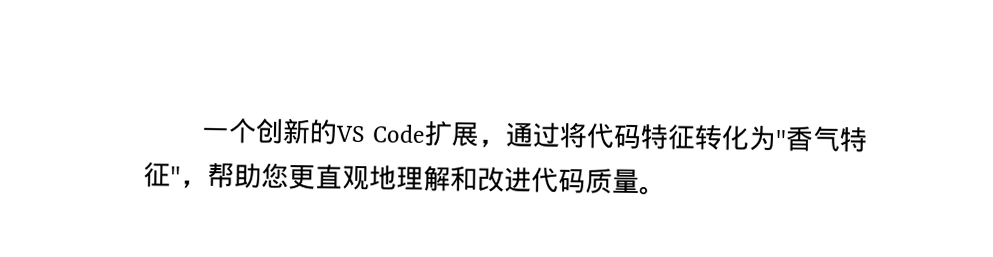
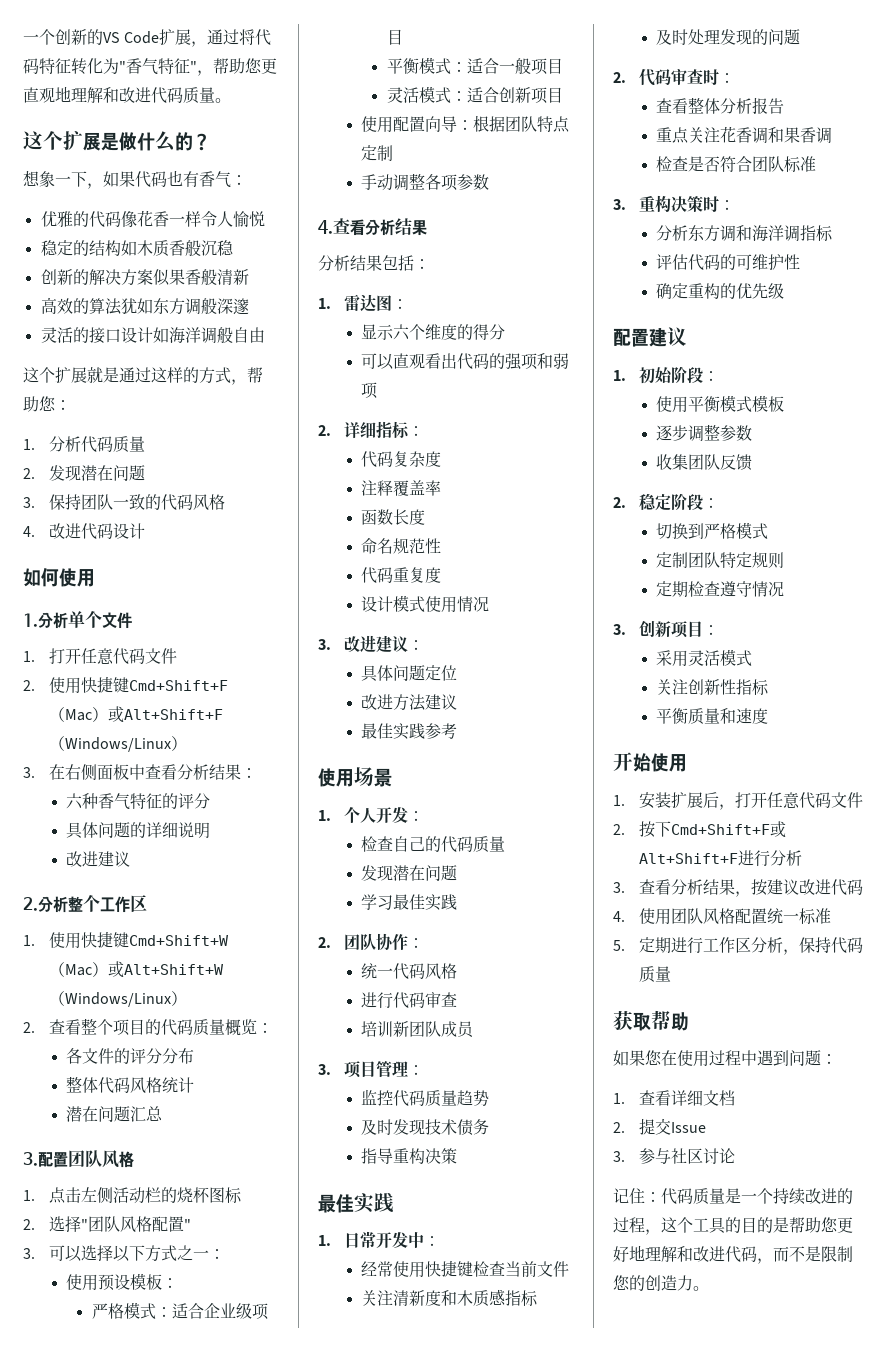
(667, 191) none -> [23,131,211,151] [23,170,247,189] [40,210,265,228] [40,240,234,257] [40,269,249,286] [40,297,249,315] [40,327,265,344] [23,367,263,385] [23,396,71,412] [23,436,145,453] [23,465,145,481] [23,494,225,511] [23,523,145,540] [23,567,95,587] [23,611,132,629] [23,648,177,665] [23,676,228,694] [48,706,223,723] [48,736,187,752] [23,764,257,780] [66,793,211,810] [66,822,211,839] [66,851,131,867] [23,895,147,913] [23,931,229,949] [48,961,224,978] [48,991,187,1007] [23,1018,273,1036] [66,1048,195,1064] [66,1076,195,1094] [66,1106,164,1122] [23,1150,134,1168] [23,1187,242,1204] [23,1216,191,1233] [23,1245,225,1262] [66,1273,179,1291] [91,1302,269,1320] [386,29,403,45] [386,57,563,75] [386,86,563,104] [361,115,571,133] [361,145,394,161] [361,173,490,191] [318,218,427,236] [318,255,430,271] [318,294,408,312] [361,324,506,340] [361,353,570,370] [361,382,379,399] [318,421,424,439] [361,451,442,468] [361,480,442,496] [361,509,426,525] [361,538,442,554] [361,567,442,584] [361,595,490,613] [318,635,424,653] [361,665,458,682] [361,694,458,711] [361,723,458,740] [318,767,392,787] [318,807,424,823] [361,836,506,853] [361,865,458,881] [361,894,458,911] [318,933,424,950] [361,963,458,980] [361,991,458,1009] [361,1021,475,1038] [318,1061,424,1078] [361,1089,490,1107] [361,1119,490,1136] [361,1148,458,1164] [318,1192,394,1213] [318,1231,440,1248] [361,1260,570,1278] [361,1289,539,1307] [656,29,801,45] [613,68,735,86] [656,97,785,114] [656,126,833,144] [656,156,817,173] [613,195,735,212] [656,225,834,242] [656,254,801,271] [656,283,785,299] [613,327,687,347] [613,366,719,384] [656,395,785,413] [656,424,753,442] [656,454,753,471] [613,493,719,511] [656,522,769,540] [656,552,785,569] [656,581,785,597] [613,620,719,638] [656,649,753,667] [656,679,770,696] [656,708,769,725] [613,752,687,772] [613,792,863,810] [613,821,786,838] [638,850,802,867] [613,879,863,897] [613,908,831,925] [613,937,863,955] [638,966,671,983] [613,1010,689,1031] [613,1050,837,1067] [613,1090,735,1106] [613,1118,706,1135] [613,1148,735,1164] [613,1188,853,1205] [613,1217,853,1235] [613,1245,853,1264] [613,1275,709,1291] // 这个扩展是做什么的？ // 想象一下，如果代码也有香气： // 优雅的代码像花香一样令人愉悦 // 稳定的结构如木质香般沉稳 // 创新的解决方案似果香般清新 // 高效的算法犹如东方调般深邃 // 灵活的接口设计如海洋调般自由 // 这个扩展就是通过这样的方式，帮助您： // 1.分析代码质量 // 2.发现潜在问题 // 3.保持团队一致的代码风格 // 4.改进代码设计 // 如何使用 // 1.分析单个文件 // 1.打开任意代码文件 // 2.使用快捷键Cmd+Shift+F（Mac）或Alt+Shift+F（Windows/Linux） // 3.在右侧面板中查看分析结果： // 六种香气特征的评分 // 具体问题的详细说明 // 改进建议 // 2.分析整个工作区 // 1.使用快捷键Cmd+Shift+W（Mac）或Alt+Shift+W（Windows/Linux） // 2.查看整个项目的代码质量概览： // 各文件的评分分布 // 整体代码风格统计 // 潜在问题汇总 // 3.配置团队风格 // 1.点击左侧活动栏的烧杯图标 // 2.选择"团队风格配置" // 3.可以选择以下方式之一： // 使用预设模板： // 严格模式：适合企业级项目 // 平衡模式：适合一般项目 // 灵活模式：适合创新项目 // 使用配置向导：根据团队特点定制 // 手动调整各项参数 // 4.查看分析结果 // 分析结果包括： // 1.雷达图： // 显示六个维度的得分 // 可以直观看出代码的强项和弱项 // 2.详细指标： // 代码复杂度 // 注释覆盖率 // 函数长度 // 命名规范性 // 代码重复度 // 设计模式使用情况 // 3.改进建议： // 具体问题定位 // 改进方法建议 // 最佳实践参考 // 使用场景 // 1.个人开发： // 检查自己的代码质量 // 发现潜在问题 // 学习最佳实践 // 2.团队协作： // 统一代码风格 // 进行代码审查 // 培训新团队成员 // 3.项目管理： // 监控代码质量趋势 // 及时发现技术债务 // 指导重构决策 // 最佳实践 // 1.日常开发中： // 经常使用快捷键检查当前文件 // 关注清新度和木质感指标 // 及时处理发现的问题 // 2.代码审查时： // 查看整体分析报告 // 重点关注花香调和果香调 // 检查是否符合团队标准 // 3.重构决策时： // 分析东方调和海洋调指标 // 评估代码的可维护性 // 确定重构的优先级 // 配置建议 // 1.初始阶段： // 使用平衡模式模板 // 逐步调整参数 // 收集团队反馈 // 2.稳定阶段： // 切换到严格模式 // 定制团队特定规则 // 定期检查遵守情况 // 3.创新项目： // 采用灵活模式 // 关注创新性指标 // 平衡质量和速度 // 开始使用 // 1.安装扩展后，打开任意代码文件 // 2.按下Cmd+Shift+F或Alt+Shift+F进行分析 // 3.查看分析结果，按建议改进代码 // 4.使用团队风格配置统一标准 // 5.定期进行工作区分析，保持代码质量 // 获取帮助 // 如果您在使用过程中遇到问题： // 1.查看详细文档 // 2.提交Issue // 3.参与社区讨论 // 记住：代码质量是一个持续改进的过程，这个工具的目的是帮助您更好地理解和改进代码，而不是限制您的创造力。

